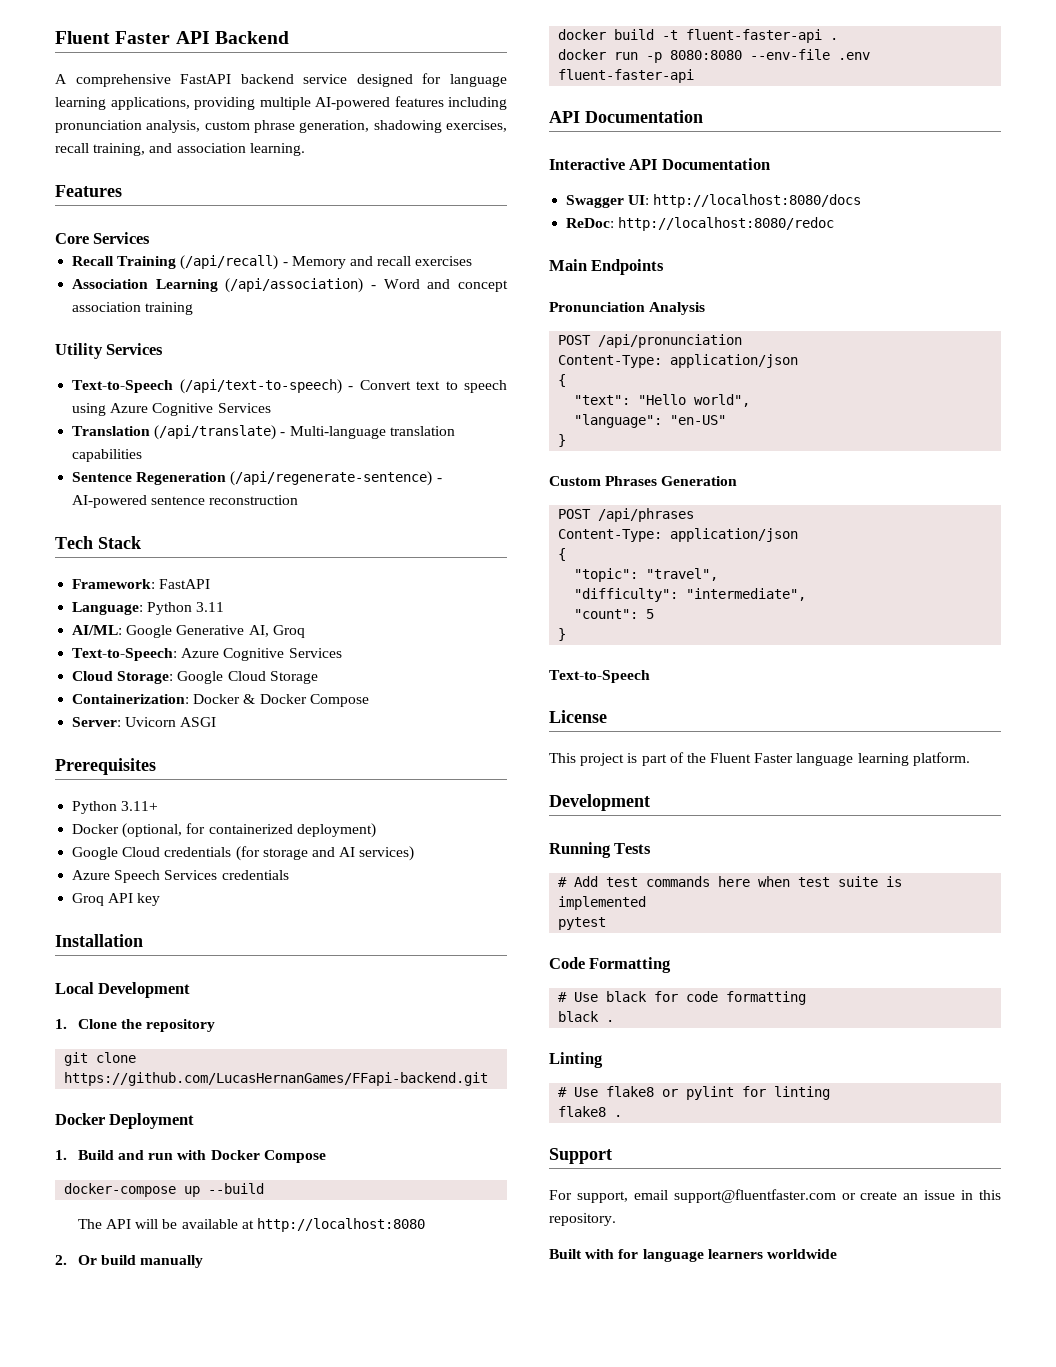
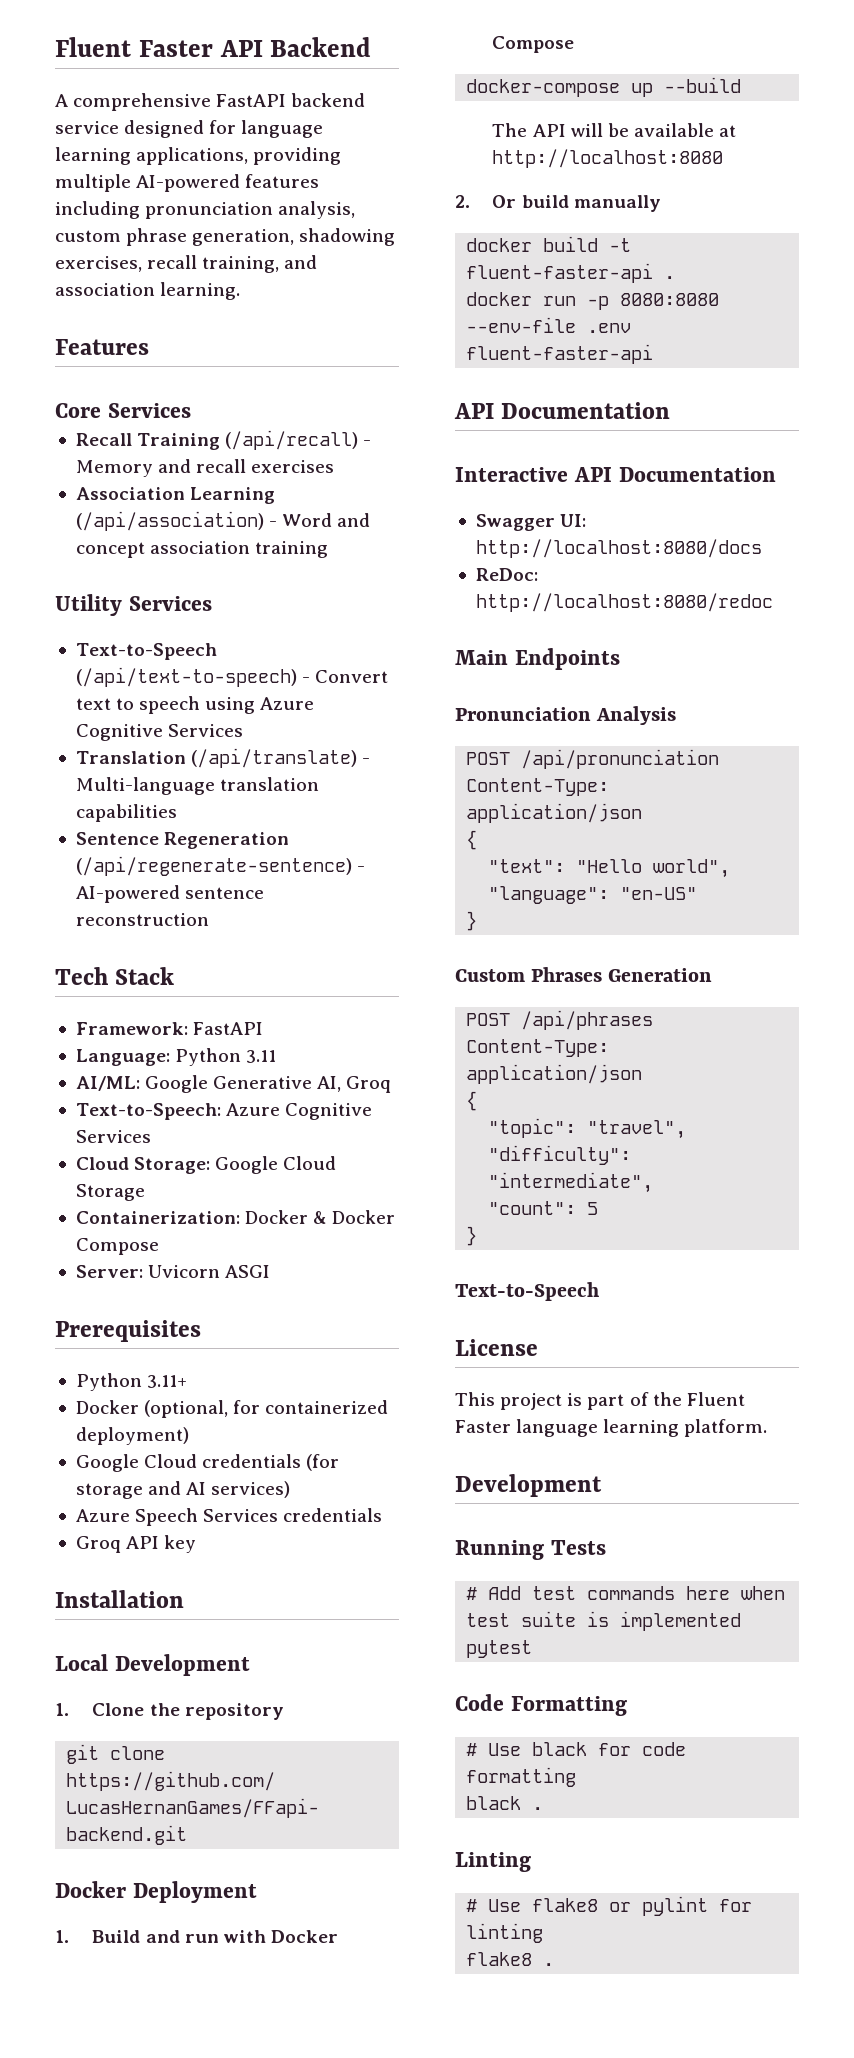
[549,1148,612,1164] [549,1189,1002,1203] [549,1213,616,1226] [549,1249,837,1262] // Support // For support, email support@fluentfaster.com or create an issue in this repository. // Built with for language learners worldwide -> (555, 1964) none

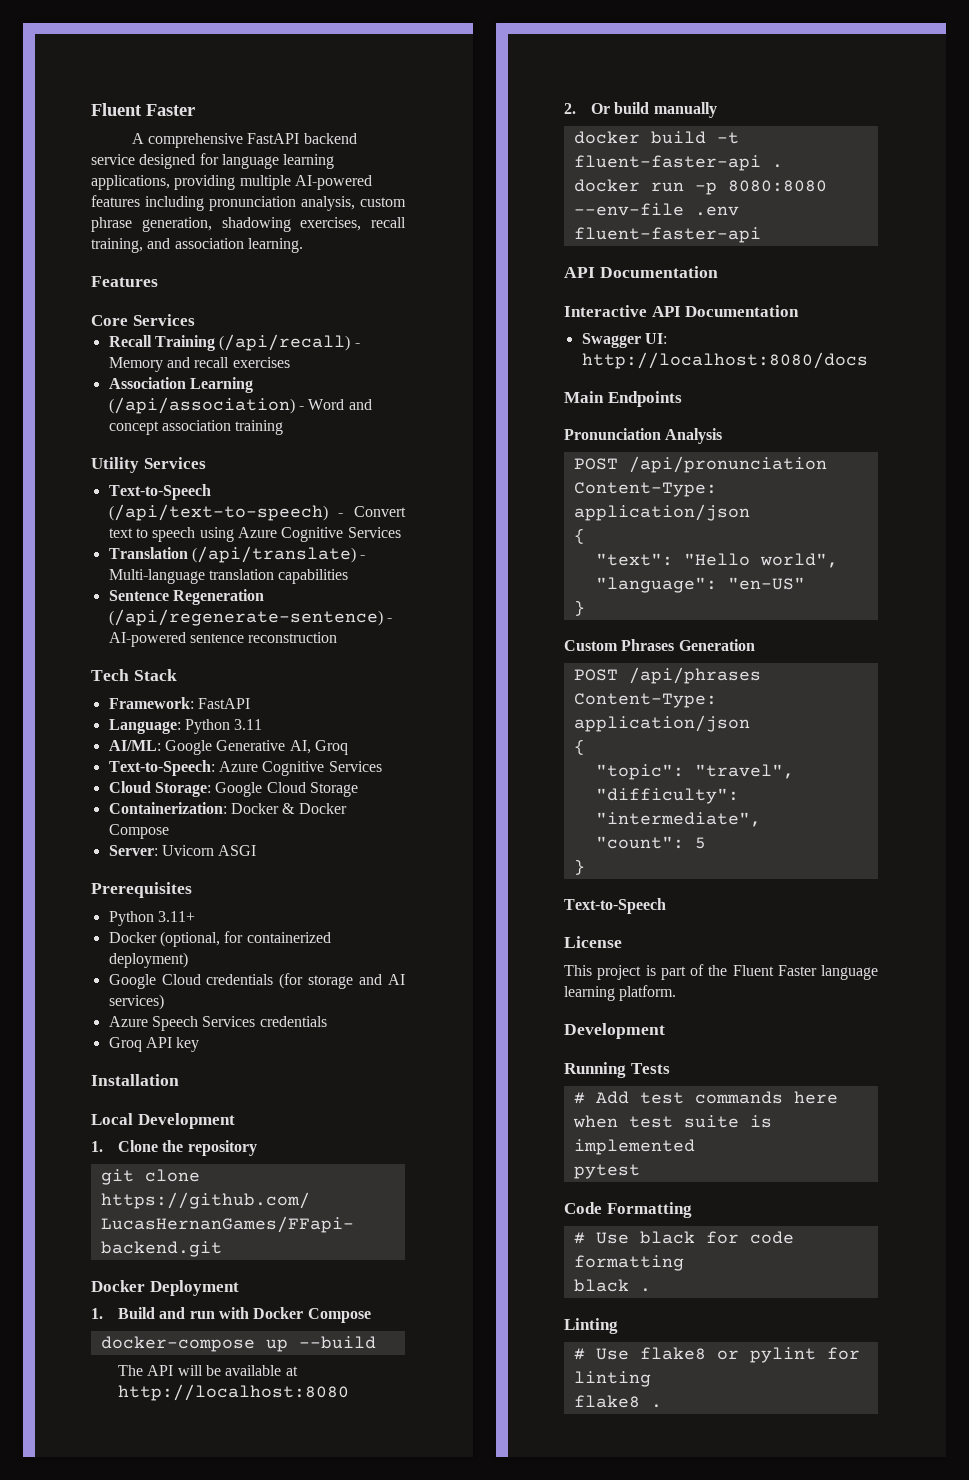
[55,37,372,57] Fluent Faster API Backend -> [91,103,195,116] Fluent Faster
[475,568,538,581] [475,593,773,612] // ReDoc: http://localhost:8080/redoc -> (868, 360) none

